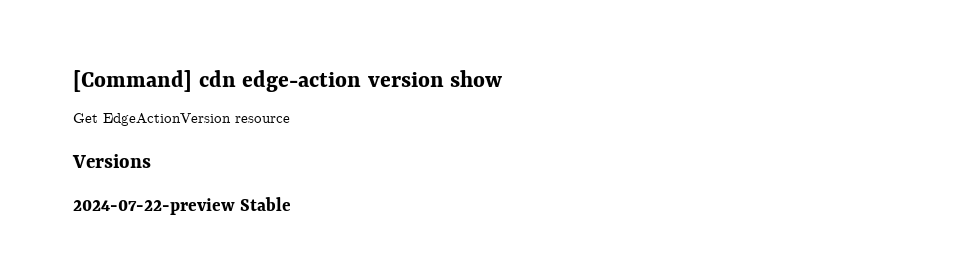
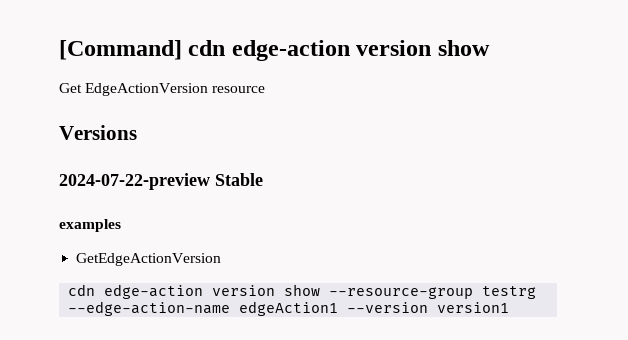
(292, 204) none -> [59,219,121,232] [76,253,222,266] [68,284,537,299] [68,301,510,316] // examples // GetEdgeActionVersion // cdn edge-action version show --resource-group testrg --edge-action-name edgeAction1 --version version1

